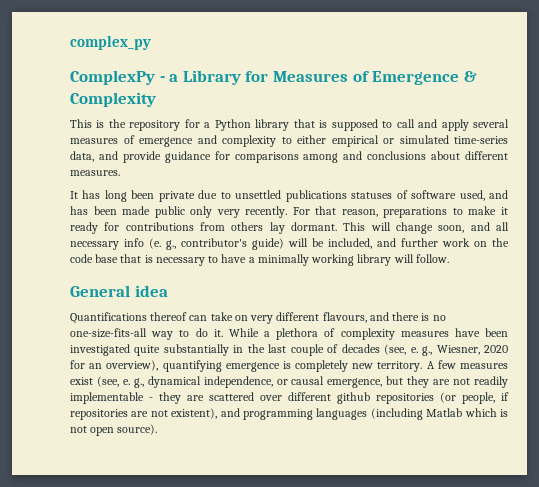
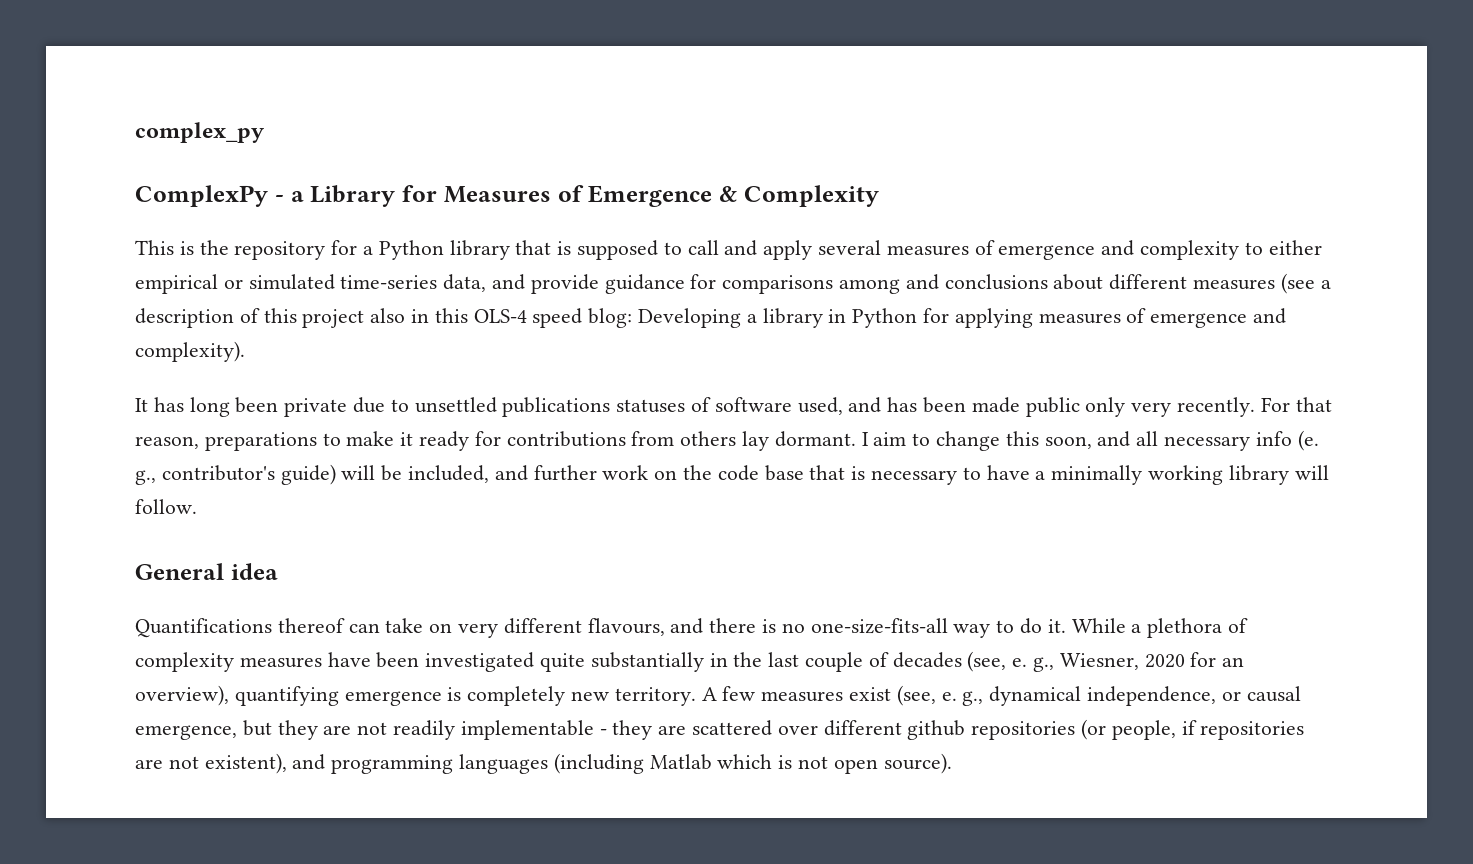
[70,170,120,176] measures. -> [1193,273,1331,294] [135,308,1287,328] [135,341,245,362] measures (see a description of this project also in this OLS-4 speed blog: Developing a library in Python for applying measures of emergence and complexity).
[343,222,433,234] This will change -> [861,431,1039,451] I aim to change this

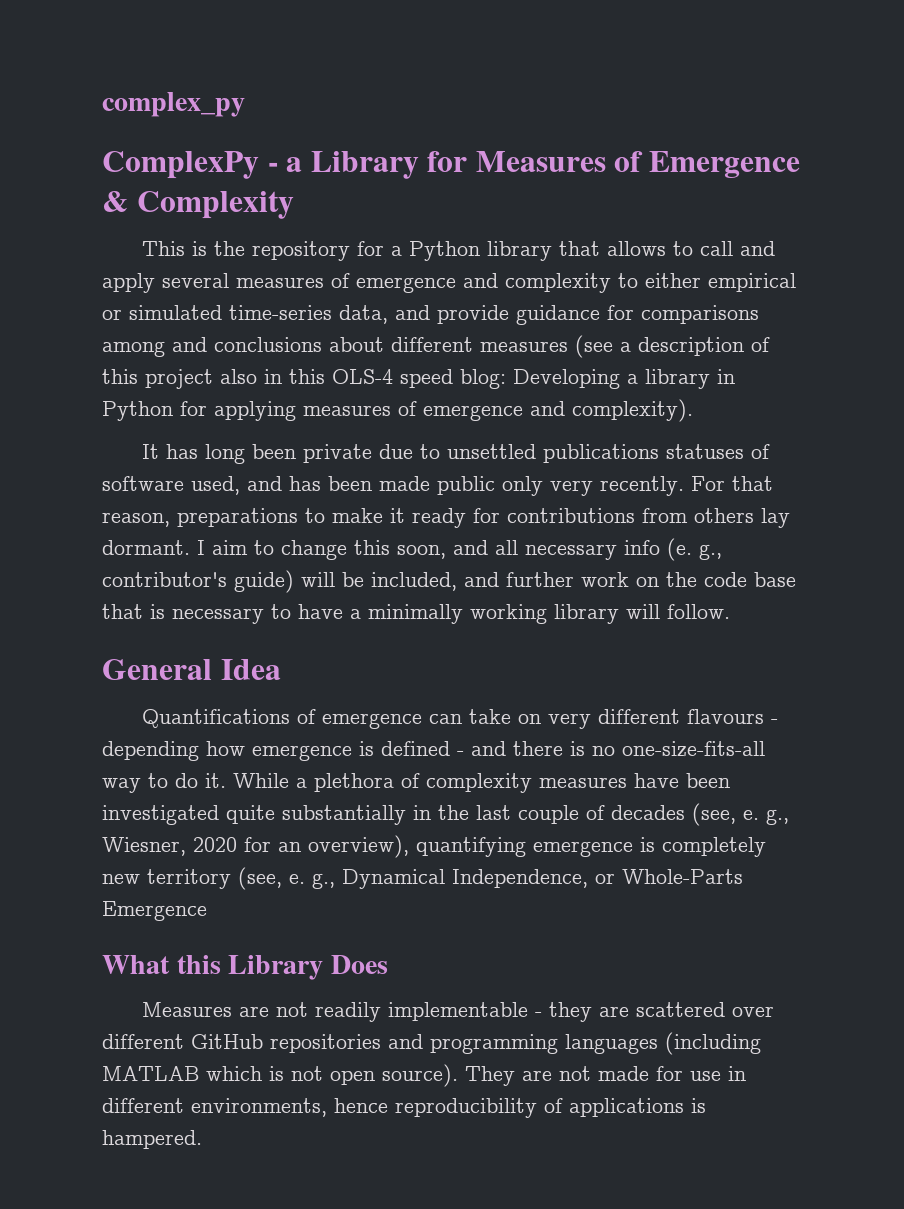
[557,240,659,260] is supposed -> [606,241,666,256] allows
[230,563,278,580] idea -> [220,659,281,680] Idea
[277,618,345,633] thereof -> [296,709,422,729] of emergence
[587,618,665,636] flavours, -> [686,709,778,724] [102,741,464,761] flavours - depending how emergence is defined -
[614,685,1301,706] [135,720,318,740] territory. A few measures exist (see, e. g., dynamical independence, or causal emergence, but they -> [147,867,743,890] [102,901,207,921] [102,955,388,980] [141,1002,232,1017] territory (see, e. g., Dynamical Independence, or Whole-Parts Emergence // What this Library Does // Measures
[907,719,1305,740] [135,753,287,774] github repositories (or people, if repositories are not existent), -> [191,1034,381,1053] GitHub repositories
[649,754,712,770] Matlab -> [102,1066,199,1081] MATLAB
(952, 763) none -> [465,1066,746,1086] [102,1098,706,1118] [102,1130,202,1149] They are not made for use in different environments, hence reproducibility of applications is hampered.

